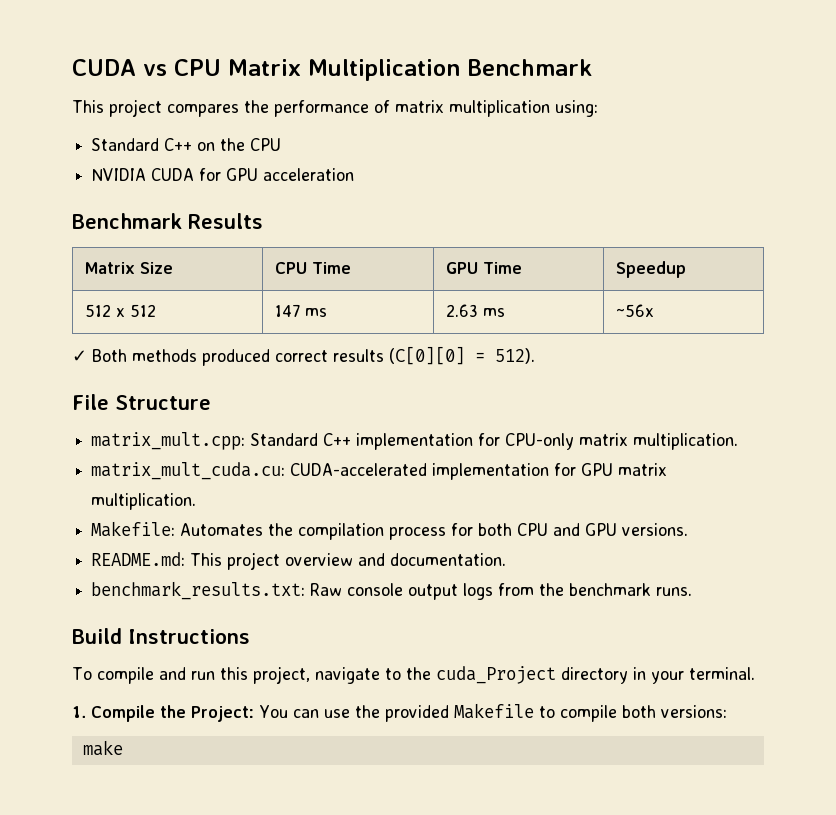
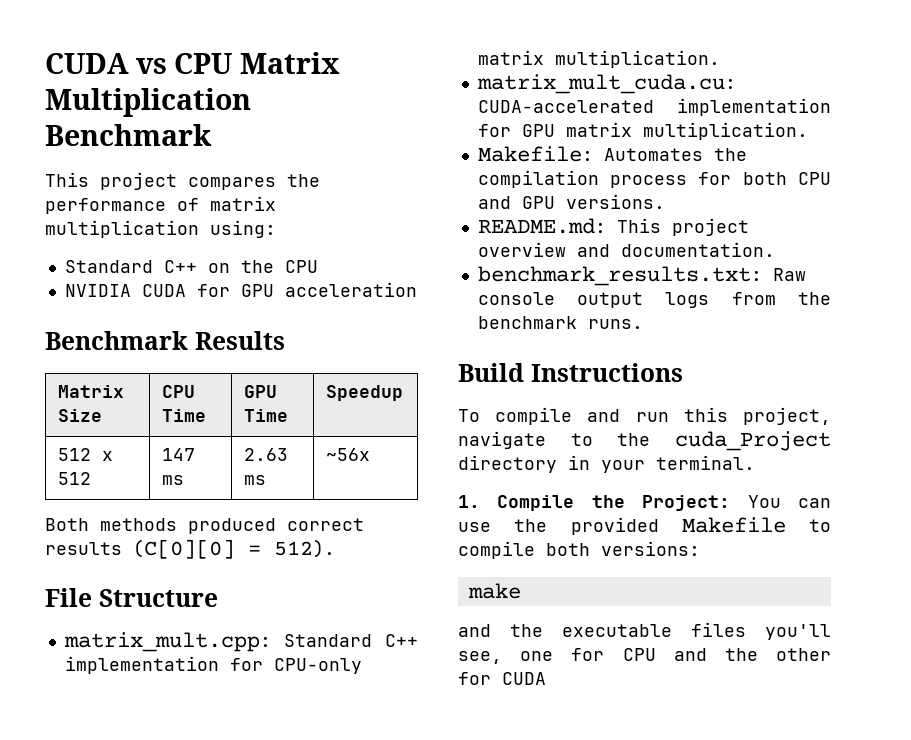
[72,350,87,362] ✓ -> (370, 454) none
(123, 748) none -> [458,622,831,640] [458,648,831,664] [458,672,546,685] // and the executable files you'll see, one for CPU and the other for CUDA

